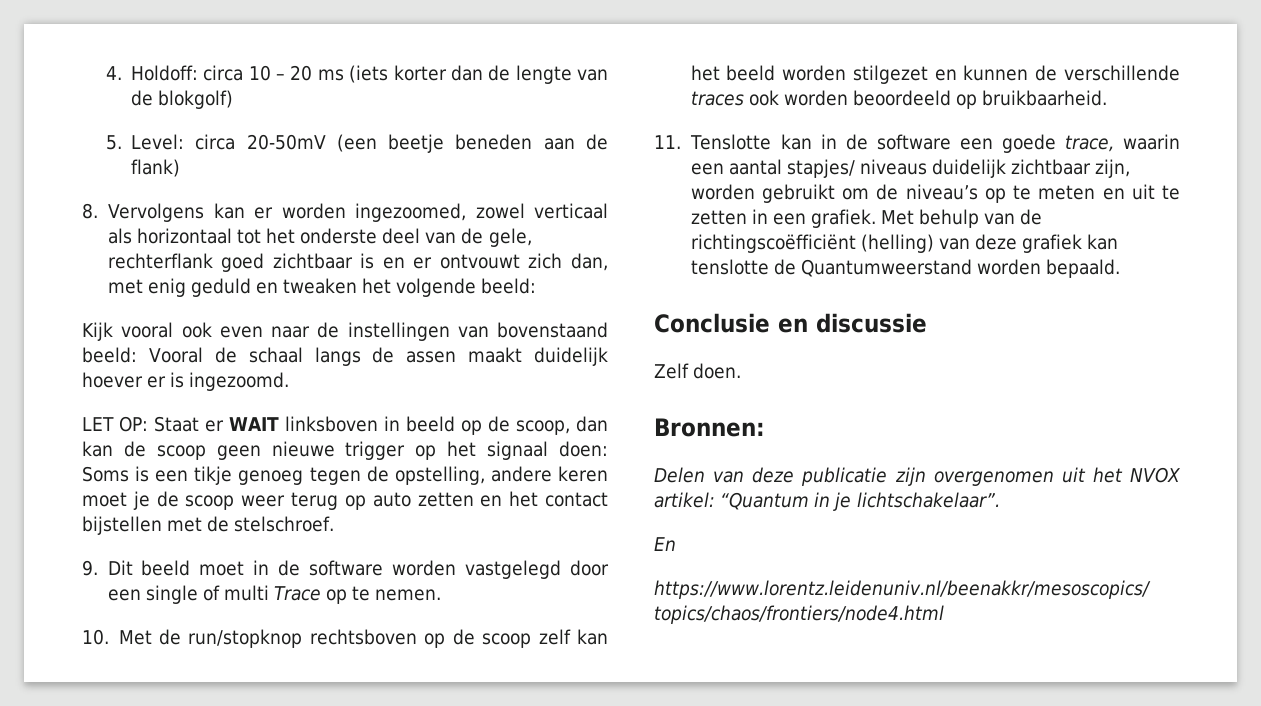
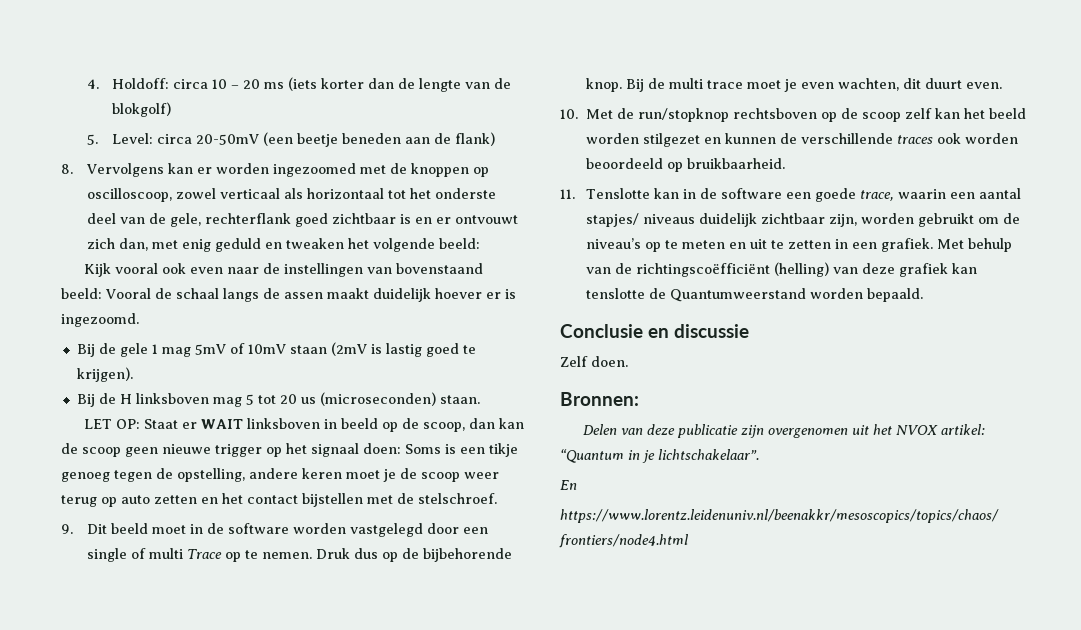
[355,203,467,222] ingezoomed, -> [272,163,489,177] [86,188,172,202] ingezoomed met de knoppen op oscilloscoop,
(290, 381) none -> [76,342,476,357] [76,367,133,382] [76,392,480,407] // Bij de gele 1 mag 5mV of 10mV staan (2mV is lastig goed te krijgen). // Bij de H linksboven mag 5 tot 20 us (microseconden) staan.
(442, 595) none -> [315,548,512,562] [585,78,1002,92] Druk dus op de bijbehorende knop. Bij de multi trace moet je even wachten, dit duurt even.

